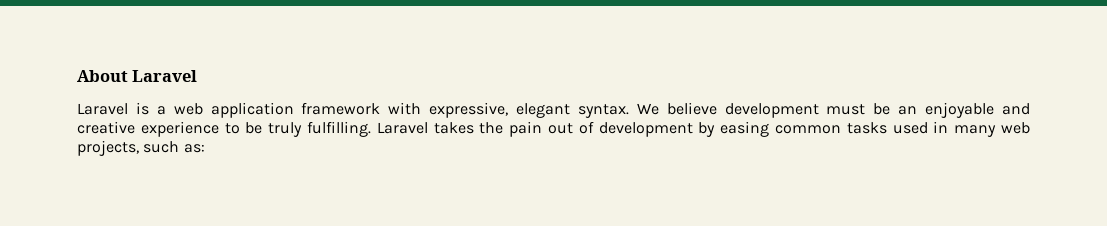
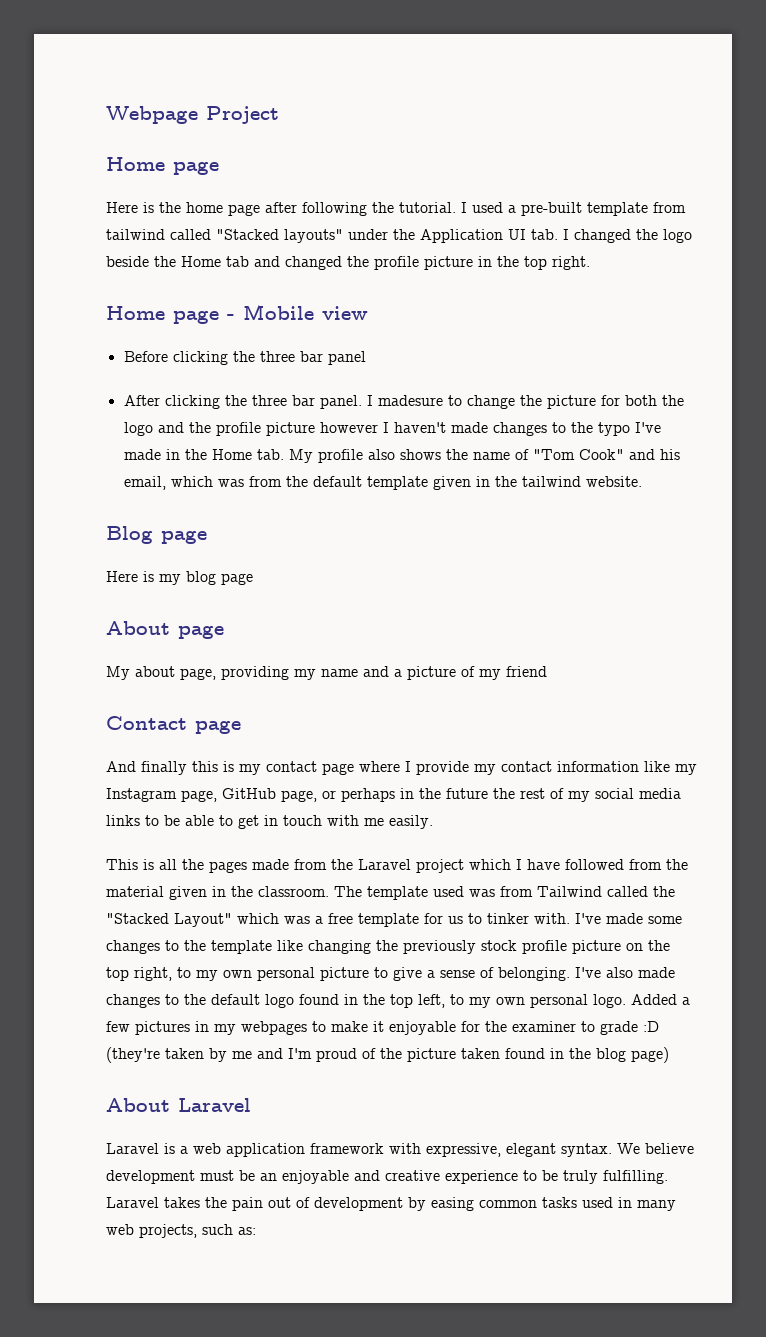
(77, 76) none -> [106,106,279,124] [106,157,219,175] [106,202,686,216] [106,229,692,243] [106,256,590,270] [106,304,368,324] [123,351,366,365] [123,395,684,409] [123,422,661,436] [123,449,680,463] [123,476,642,490] [106,526,207,544] [106,571,253,585] [106,621,224,639] [106,666,547,680] [106,716,241,734] [106,761,697,775] [106,788,681,802] [106,815,433,829] [106,859,688,873] [106,886,675,900] [106,913,682,927] [106,940,670,954] [106,967,675,981] [106,994,690,1008] [106,1021,659,1035] [106,1047,669,1063] Webpage Project // Home page // Here is the home page after following the tutorial. I used a pre-built template from tailwind called "Stacked layouts" under the Application UI tab. I changed the logo beside the Home tab and changed the profile picture in the top right. // Home page - Mobile view // Before clicking the three bar panel // After clicking the three bar panel. I madesure to change the picture for both the logo and the profile picture however I haven't made changes to the typo I've made in the Home tab. My profile also shows the name of "Tom Cook" and his email, which was from the default template given in the tailwind website. // Blog page // Here is my blog page // About page // My about page, providing my name and a picture of my friend // Contact page // And finally this is my contact page where I provide my contact information like my Instagram page, GitHub page, or perhaps in the future the rest of my social media links to be able to get in touch with me easily. // This is all the pages made from the Laravel project which I have followed from the material given in the classroom. The template used was from Tailwind called the "Stacked Layout" which was a free template for us to tinker with. I've made some changes to the template like changing the previously stock profile picture on the top right, to my own personal picture to give a sense of belonging. I've also made changes to the default logo found in the top left, to my own personal logo. Added a few pictures in my webpages to make it enjoyable for the examiner to grade :D (they're taken by me and I'm proud of the picture taken found in the blog page) //

